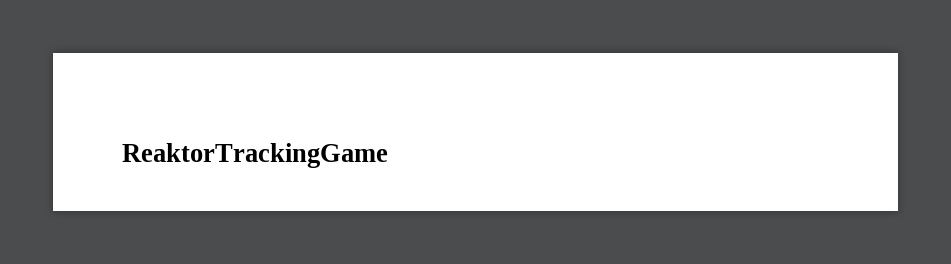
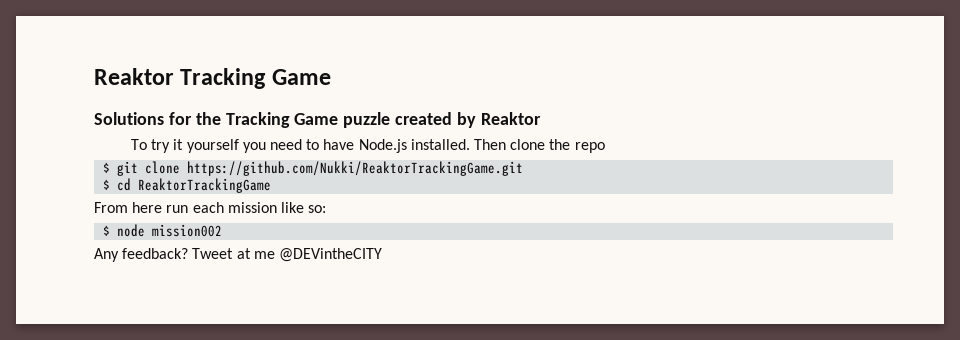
[122,143,388,168] ReaktorTrackingGame -> [94,68,331,89] [94,112,541,128] [131,139,605,153] [103,161,524,176] [103,178,272,193] [94,202,327,213] [103,224,223,237] [94,248,382,262] Reaktor Tracking Game // Solutions for the Tracking Game puzzle created by Reaktor // To try it yourself you need to have Node.js installed. Then clone the repo // $ git clone https://github.com/Nukki/ReaktorTrackingGame.git // $ cd ReaktorTrackingGame // From here run each mission like so: // $ node mission002 // Any feedback? Tweet at me @DEVintheCITY

